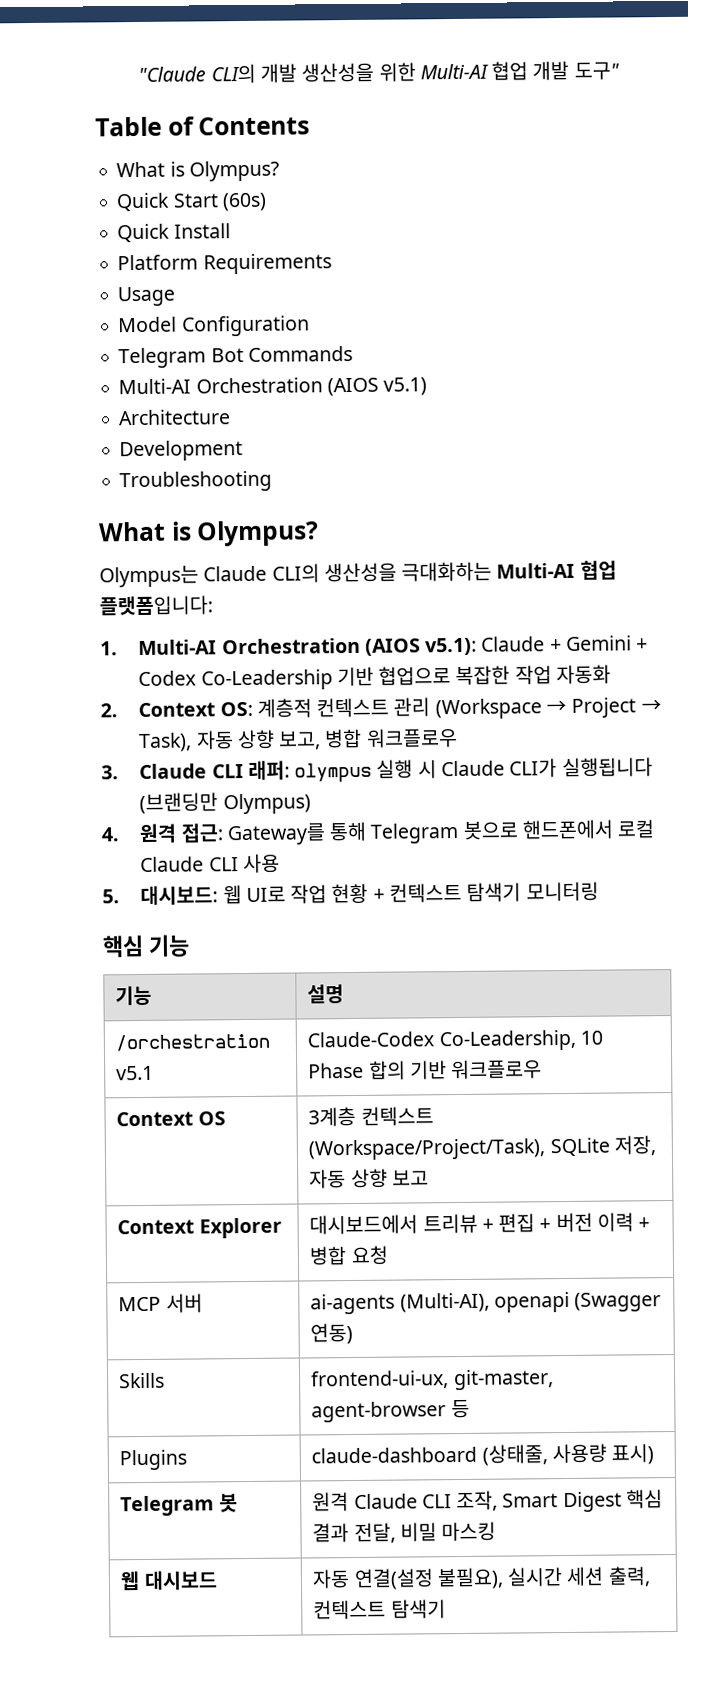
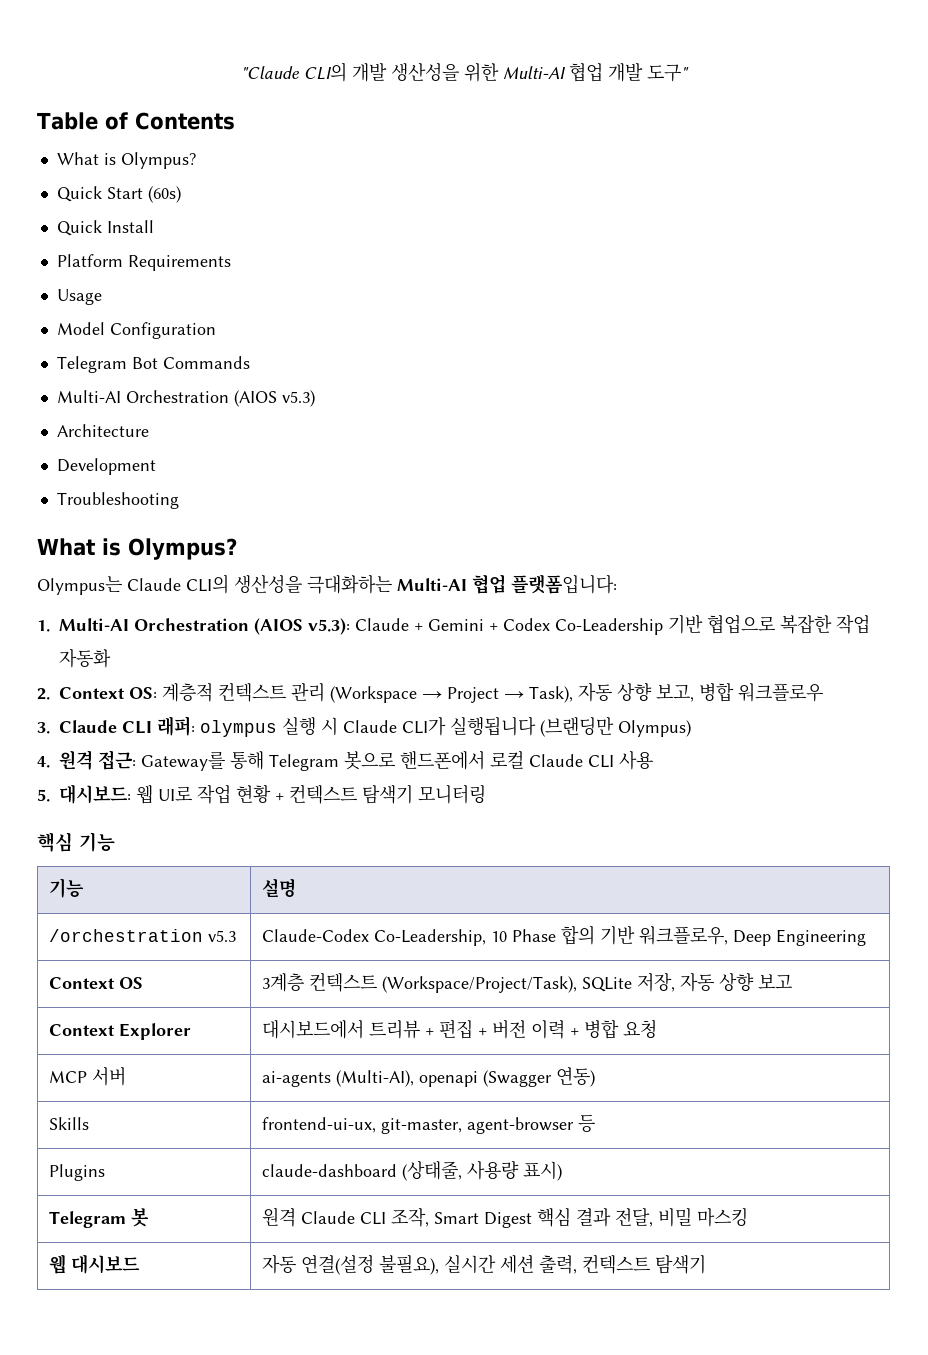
[383,377,428,396] v5.1) -> [281,390,315,407] v5.3)
[425,637,478,656] v5.1): -> [308,618,350,635] v5.3):
[116,1065,155,1081] v5.1 -> [207,930,236,942] v5.3
[451,1059,543,1080] 워크플로우 -> [638,926,866,946] 워크플로우, Deep Engineering

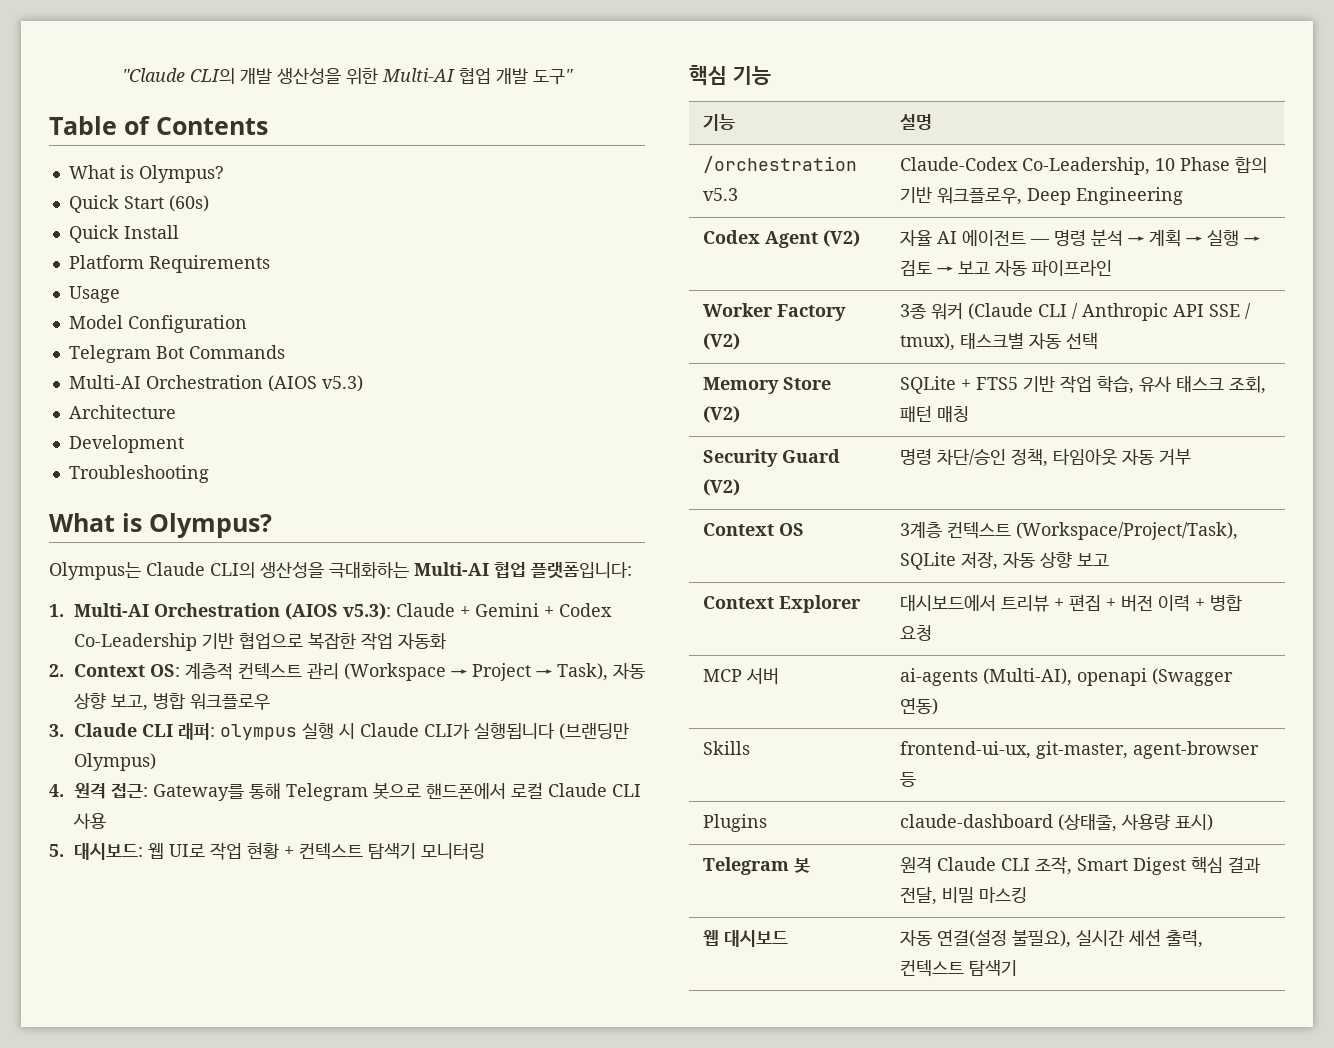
(866, 937) none -> [703,230,861,248] [900,229,1262,247] [900,260,1113,277] [703,303,847,321] [703,333,741,350] [900,302,1252,321] [900,332,1099,351] [703,377,832,394] [703,406,741,423] [900,375,1267,394] [900,405,970,422] [703,449,841,467] [703,479,741,496] [900,448,1192,467] // Codex Agent (V2) | 자율 AI 에이전트 — 명령 분석 → 계획 → 실행 → 검토 → 보고 자동 파이프라인 // Worker Factory (V2) | 3종 워커 (Claude CLI / Anthropic API SSE / tmux), 태스크별 자동 선택 // Memory Store (V2) | SQLite + FTS5 기반 작업 학습, 유사 태스크 조회, 패턴 매칭 // Security Guard (V2) | 명령 차단/승인 정책, 타임아웃 자동 거부

